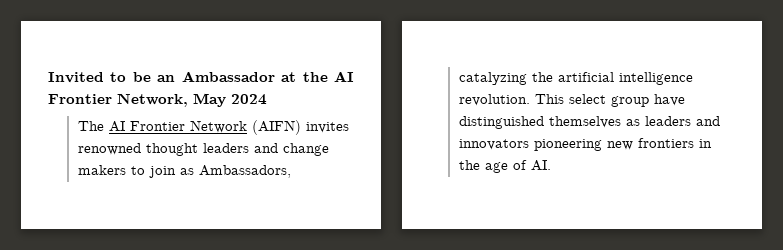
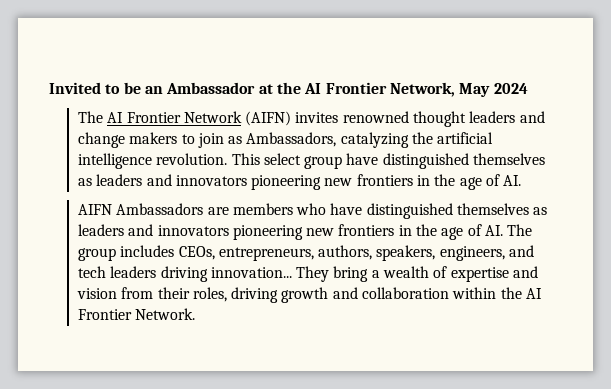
(551, 165) none -> [77,203,548,219] [77,224,533,240] [77,245,535,261] [77,266,539,282] [76,287,543,303] [77,308,196,320] // AIFN Ambassadors are members who have distinguished themselves as leaders and innovators pioneering new frontiers in the age of AI. The group includes CEOs, entrepreneurs, authors, speakers, engineers, and tech leaders driving innovation... They bring a wealth of expertise and vision from their roles, driving growth and collaboration within the AI Frontier Network.

